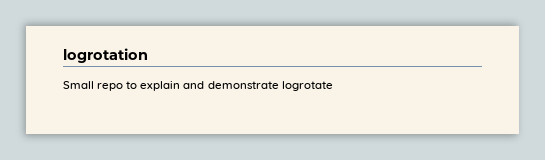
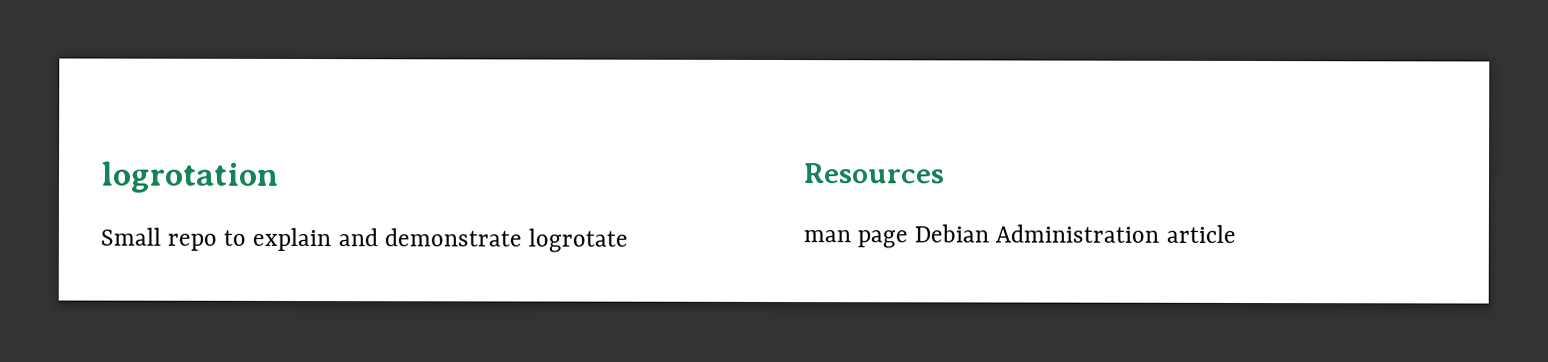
(333, 86) none -> [803,163,945,184] [803,224,1236,249] // Resources // man page Debian Administration article

